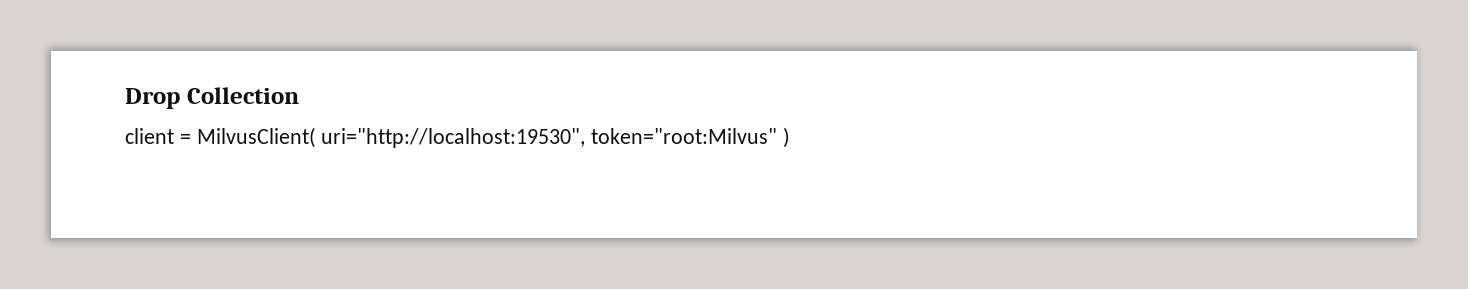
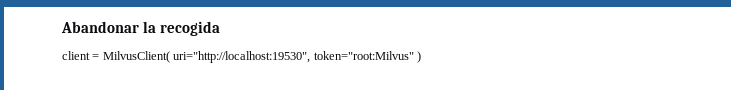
[125,87,299,109] Drop Collection -> [61,21,220,36] Abandonar la recogida

